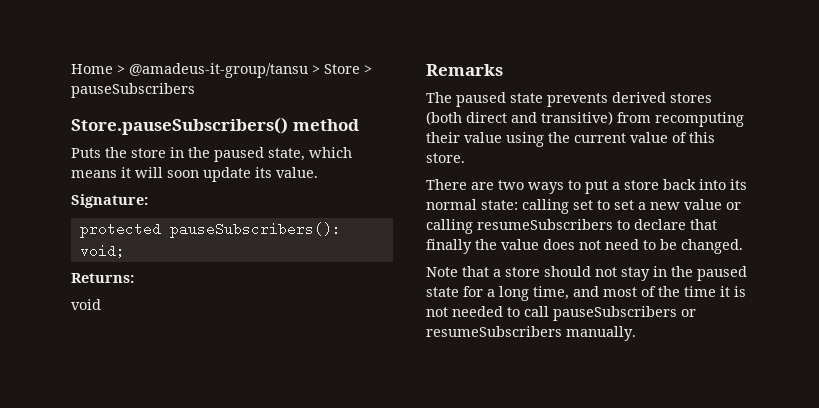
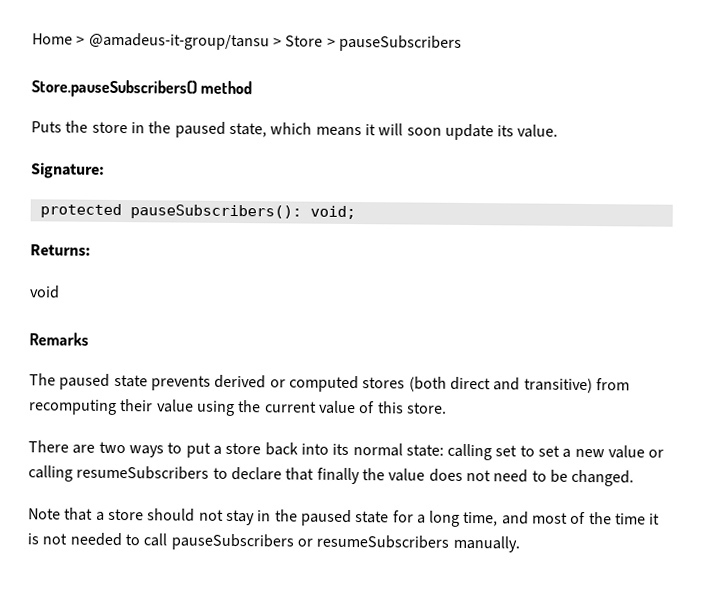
(666, 97) none -> [269,375,359,393] or computed

